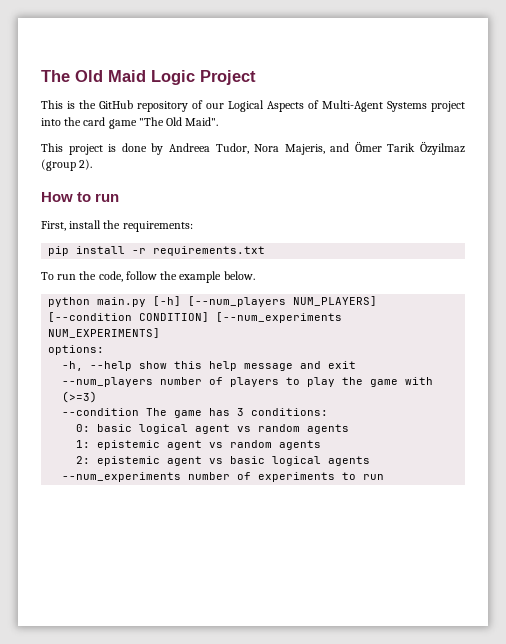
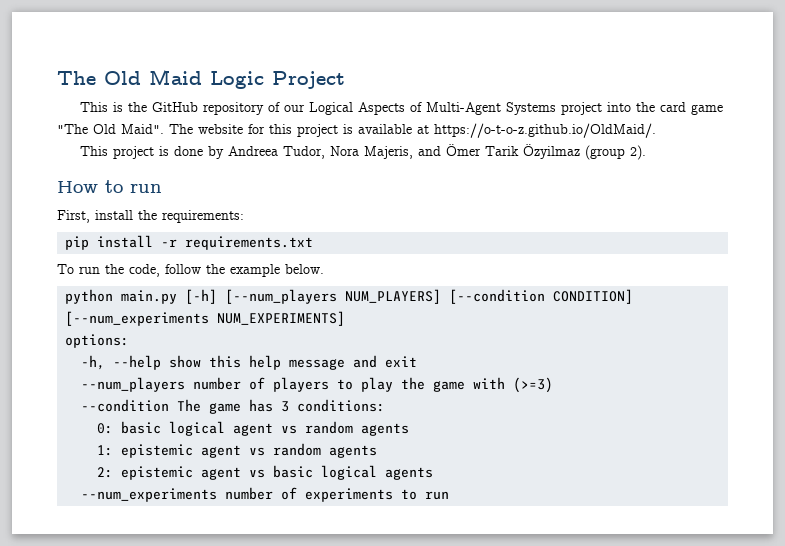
(219, 121) none -> [169,123,656,138] The website for this project is available at https://o-t-o-z.github.io/OldMaid/.

